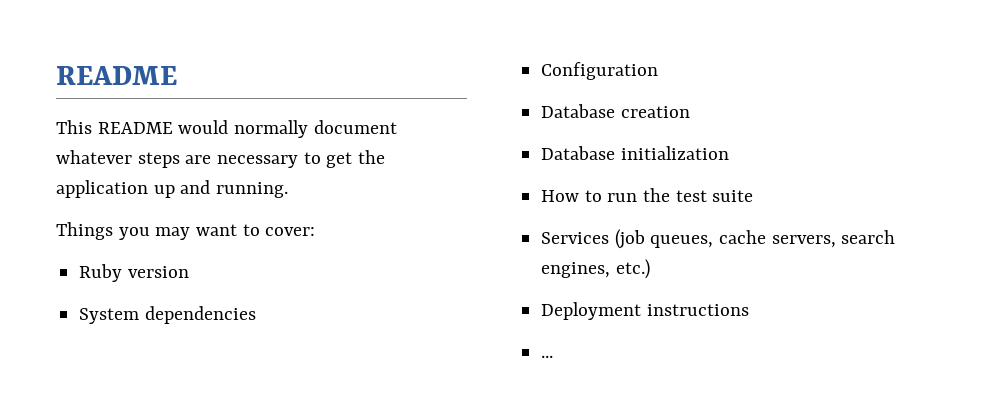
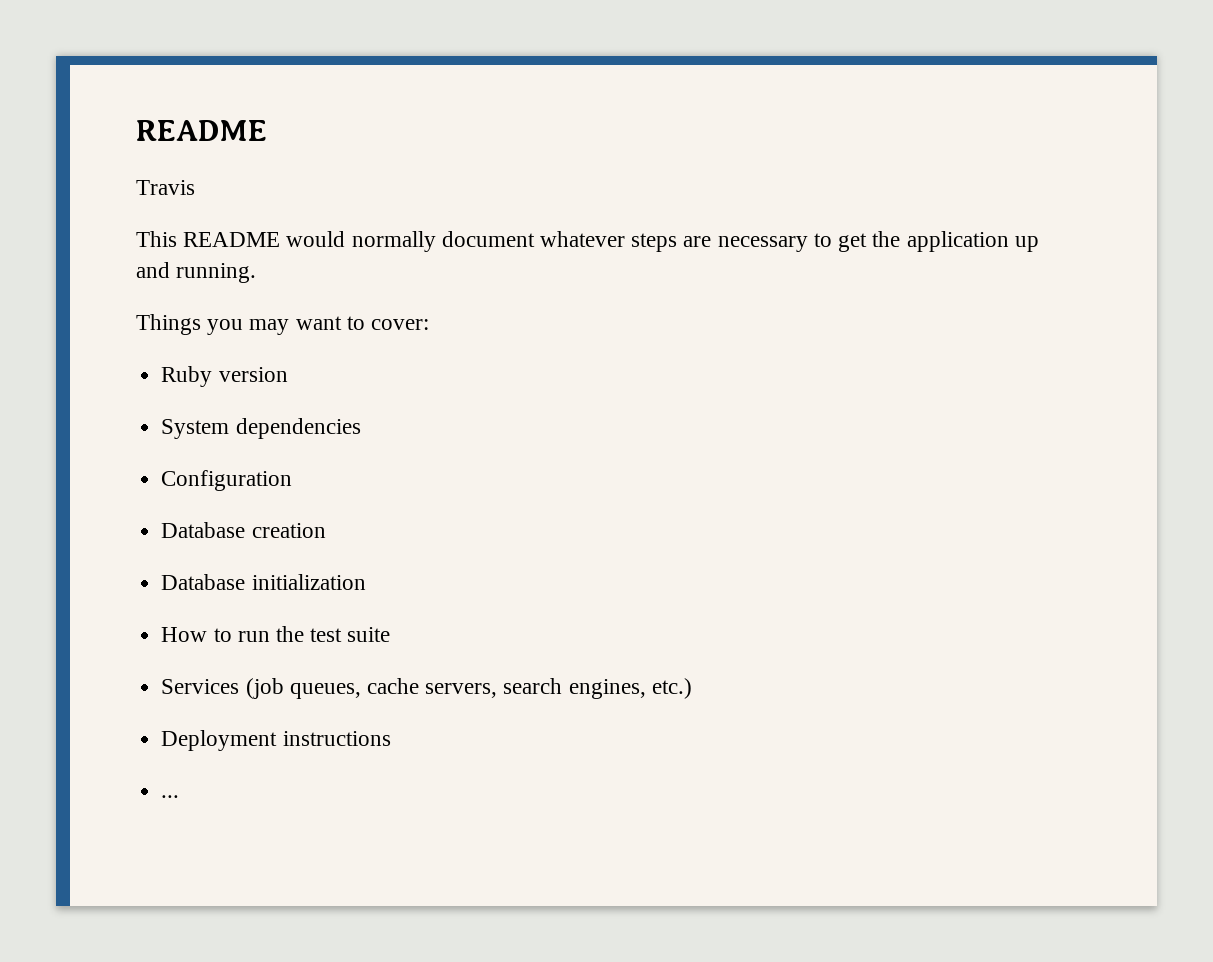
[56,66,177,85] README -> [136,120,267,141] [136,180,195,195] README // Travis

